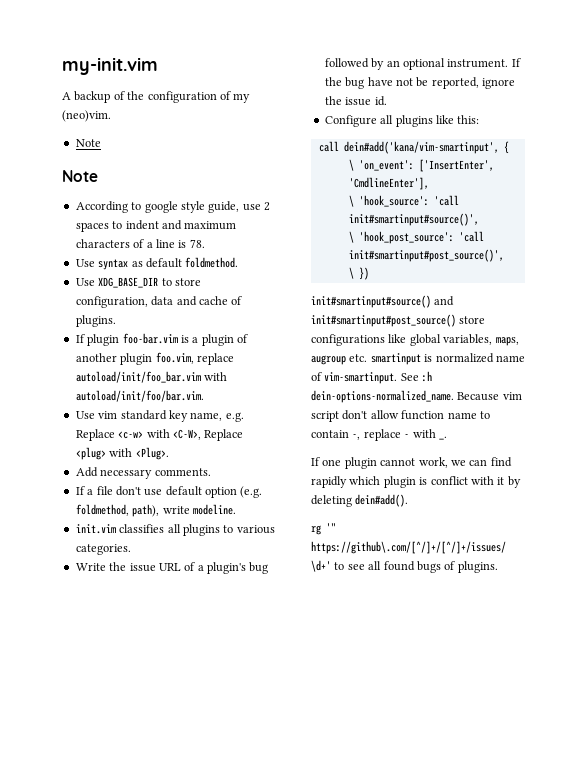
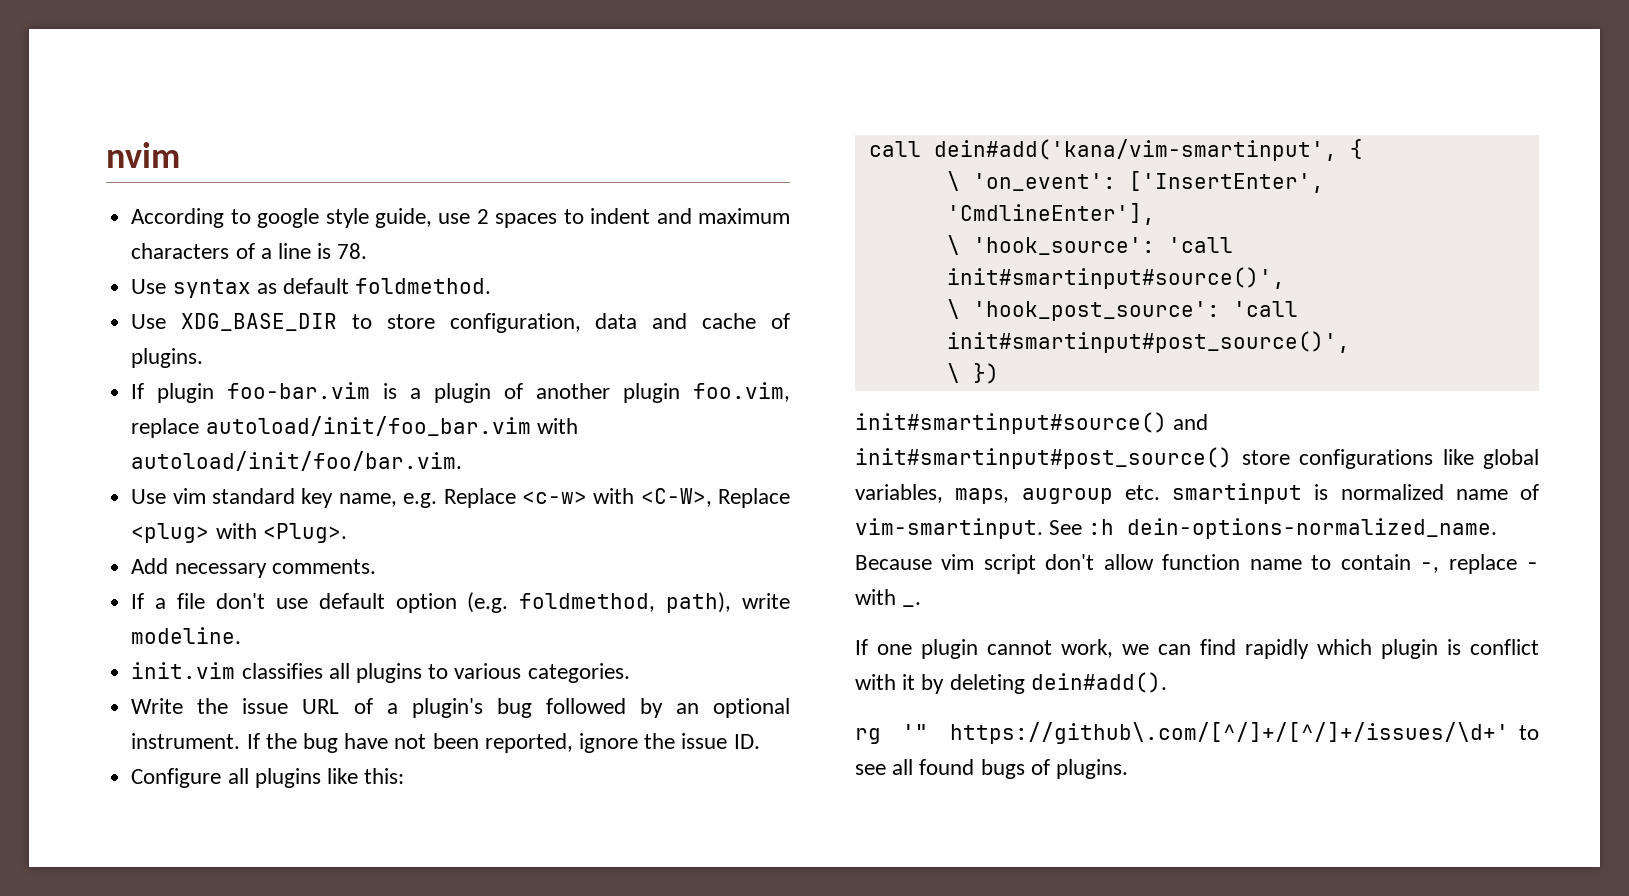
[62,57,158,75] [62,91,251,103] [62,110,111,122] [75,139,101,147] [62,170,98,182] my-init.vim // A backup of the configuration of my (neo)vim. // Note // Note -> [106,142,180,168] nvim
[416,77,429,87] be -> [432,733,479,749] been
[374,96,387,106] id. -> [733,734,760,749] ID.

